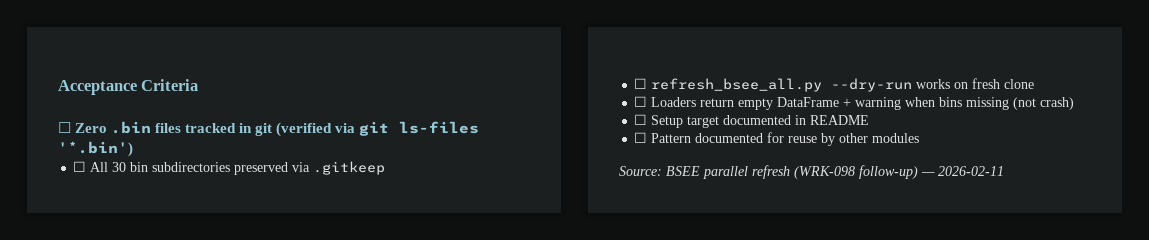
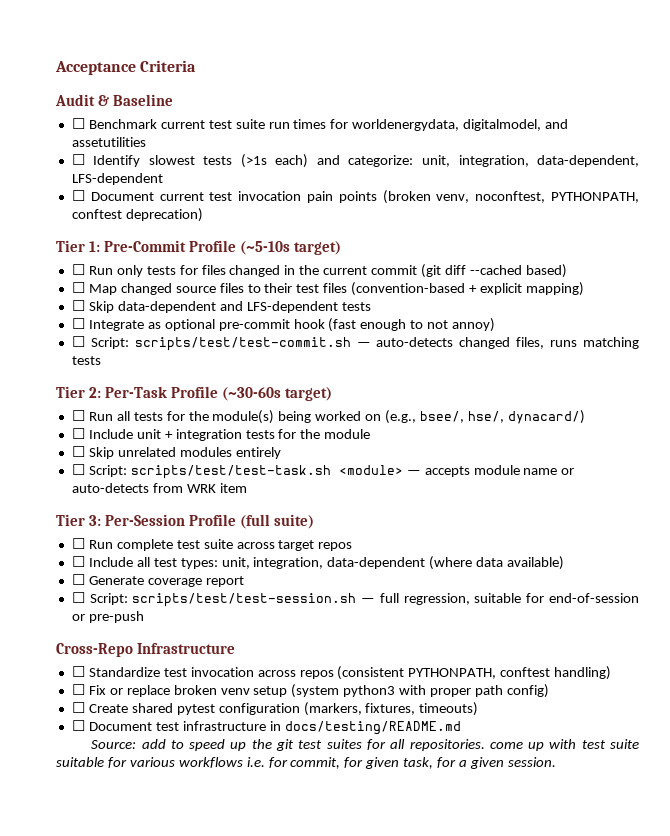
[58,121,480,137] [58,141,133,157] [73,161,386,175] [634,78,1035,92] [634,96,1075,110] [634,114,870,128] [634,132,920,146] [619,165,1004,179] ☐ Zero .bin files tracked in git (verified via git ls-files '*.bin') // ☐ All 30 bin subdirectories preserved via .gitkeep // ☐ refresh_bsee_all.py --dry-run works on fresh clone // ☐ Loaders return empty DataFrame + warning when bins missing (not crash) // ☐ Setup target documented in README // ☐ Pattern documented for reuse by other modules // Source: BSEE parallel refresh (WRK-098 follow-up) — 2026-02-11 -> [55,94,174,106] [71,118,569,131] [71,137,146,147] [71,154,639,168] [71,173,163,185] [71,190,639,204] [71,208,203,222] [56,240,342,255] [71,264,567,278] [71,282,584,296] [71,300,371,313] [71,318,496,332] [71,336,640,351] [71,356,101,365] [56,386,333,401] [71,410,585,424] [71,428,371,441] [71,446,281,459] [71,464,575,479] [71,483,247,493] [56,514,315,529] [71,538,353,551] [71,556,565,570] [71,574,244,587] [71,592,639,607] [71,611,144,623] [56,643,236,657] [71,666,612,680] [71,684,549,698] [71,702,479,716] [71,720,461,735] [91,739,640,751] [56,757,556,769] Audit & Baseline // ☐ Benchmark current test suite run times for worldenergydata, digitalmodel, and assetutilities // ☐ Identify slowest tests (>1s each) and categorize: unit, integration, data-dependent, LFS-dependent // ☐ Document current test invocation pain points (broken venv, noconftest, PYTHONPATH, conftest deprecation) // Tier 1: Pre-Commit Profile (~5-10s target) // ☐ Run only tests for files changed in the current commit (git diff --cached based) // ☐ Map changed source files to their test files (convention-based + explicit mapping) // ☐ Skip data-dependent and LFS-dependent tests // ☐ Integrate as optional pre-commit hook (fast enough to not annoy) // ☐ Script: scripts/test/test-commit.sh — auto-detects changed files, runs matching tests // Tier 2: Per-Task Profile (~30-60s target) // ☐ Run all tests for the module(s) being worked on (e.g., bsee/, hse/, dynacard/) // ☐ Include unit + integration tests for the module // ☐ Skip unrelated modules entirely // ☐ Script: scripts/test/test-task.sh <module> — accepts module name or auto-detects from WRK item // Tier 3: Per-Session Profile (full suite) // ☐ Run complete test suite across target repos // ☐ Include all test types: unit, integration, data-dependent (where data available) // ☐ Generate coverage report // ☐ Script: scripts/test/test-session.sh — full regression, suitable for end-of-session or pre-push // Cross-Repo Infrastructure // ☐ Standardize test invocation across repos (consistent PYTHONPATH, conftest handling) // ☐ Fix or replace broken venv setup (system python3 with proper path config) // ☐ Create shared pytest configuration (markers, fixtures, timeouts) // ☐ Document test infrastructure in docs/testing/README.md // Source: add to speed up the git test suites for all repositories. come up with test suite suitable for various workflows i.e. for commit, for given task, for a given session.

